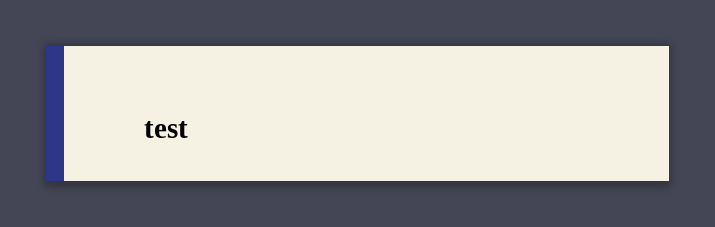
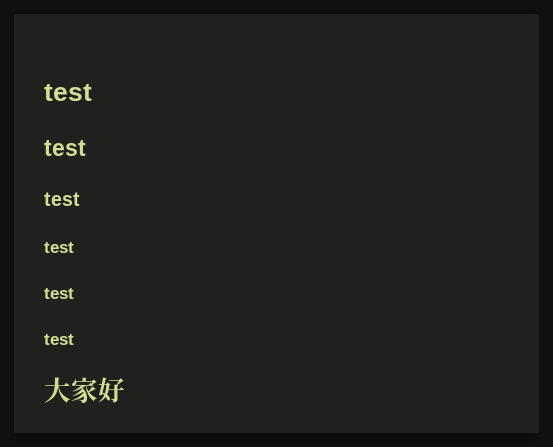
[144,121,188,138] test -> [44,84,92,101] [44,140,86,156] [44,192,80,206] [44,242,74,253] [44,288,74,299] [44,334,74,345] [44,377,125,403] test // test // test // test // test // test // 大家好

